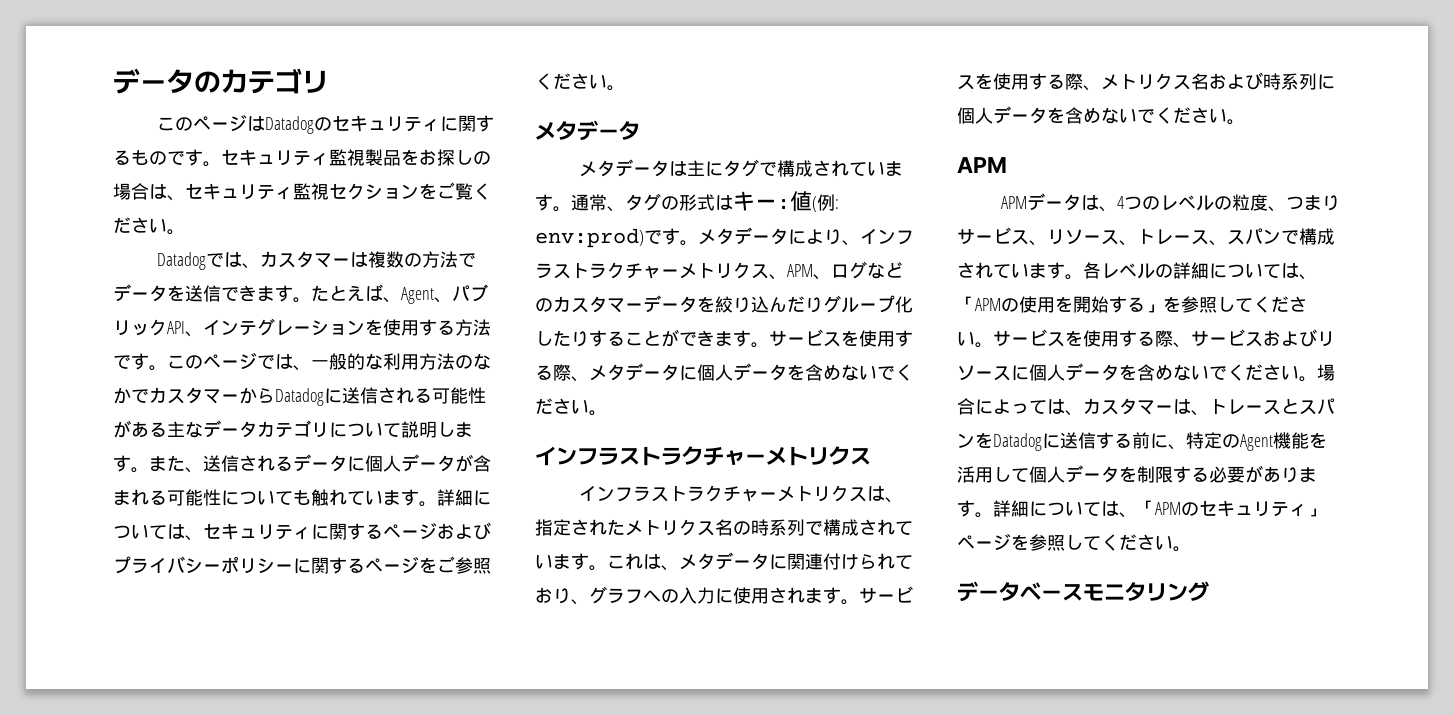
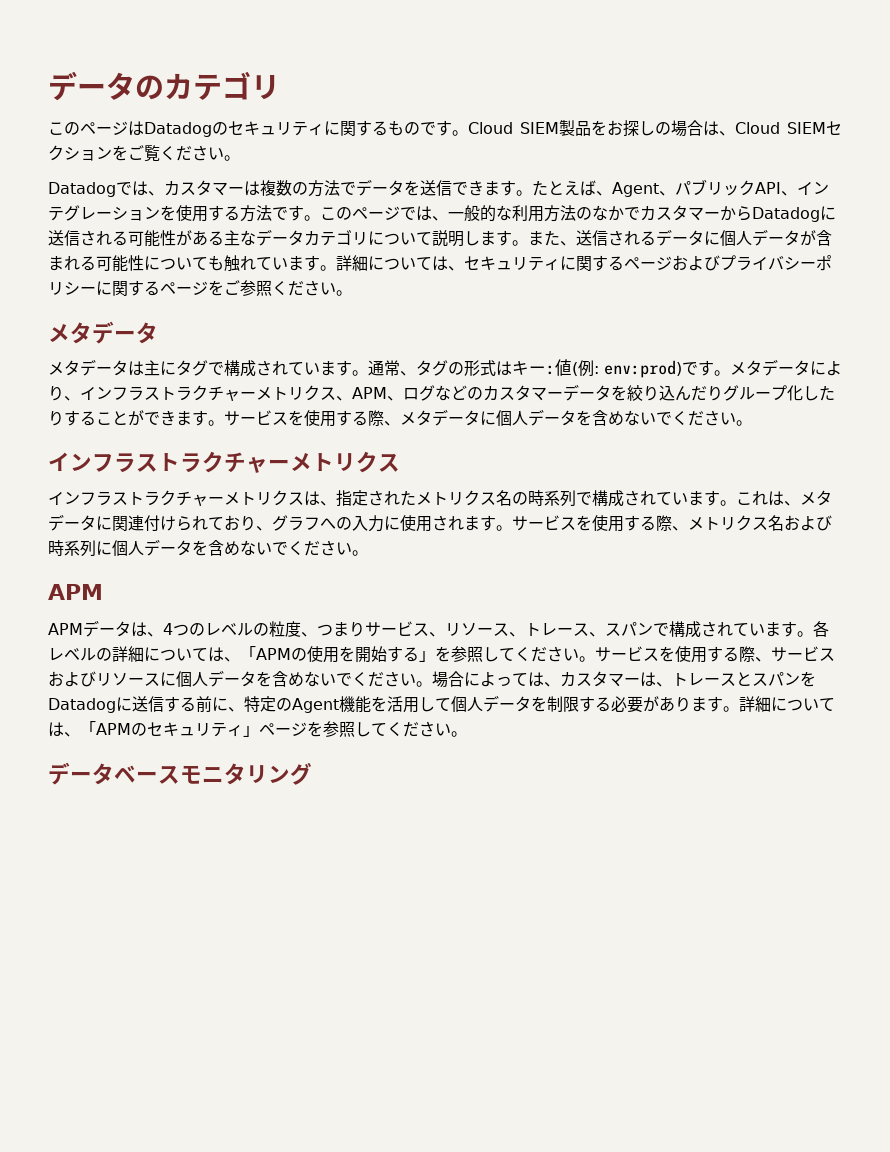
[221,149,365,166] セキュリティ監視 -> [468,122,559,134] Cloud SIEM
[185,183,329,200] セキュリティ監視 -> [735,122,826,134] Cloud SIEM

